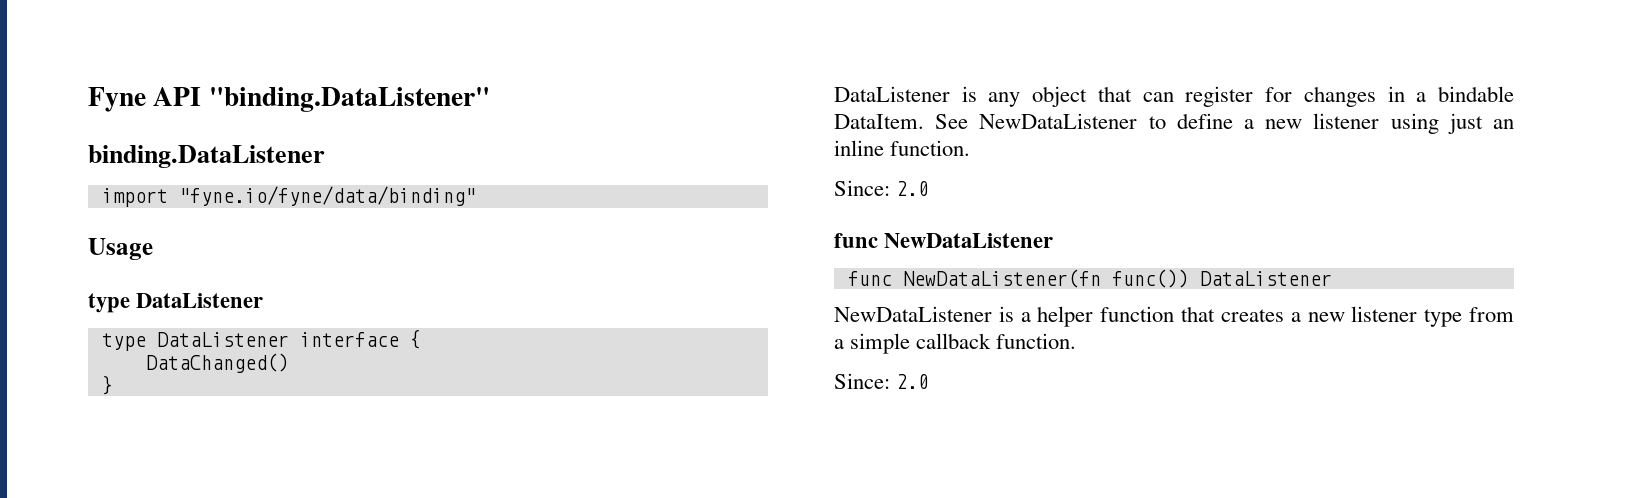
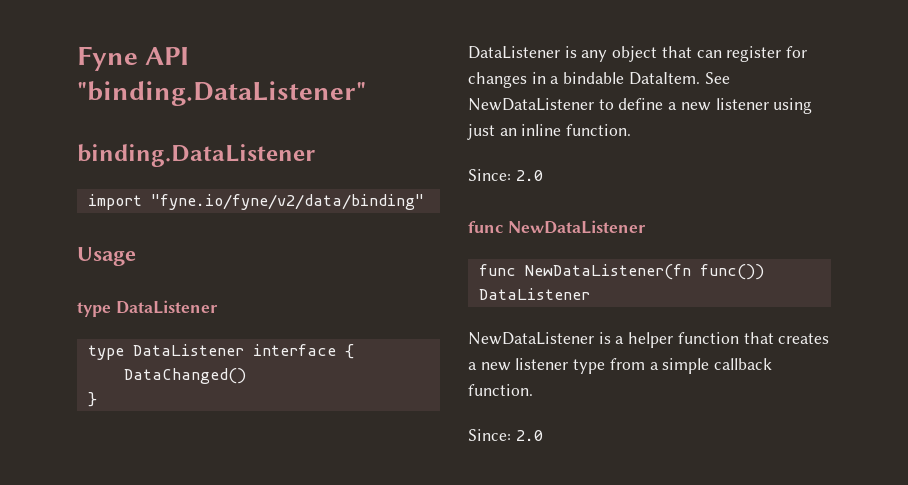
[178,186,476,206] "fyne.io/fyne/data/binding" -> [150,194,424,210] "fyne.io/fyne/v2/data/binding"

